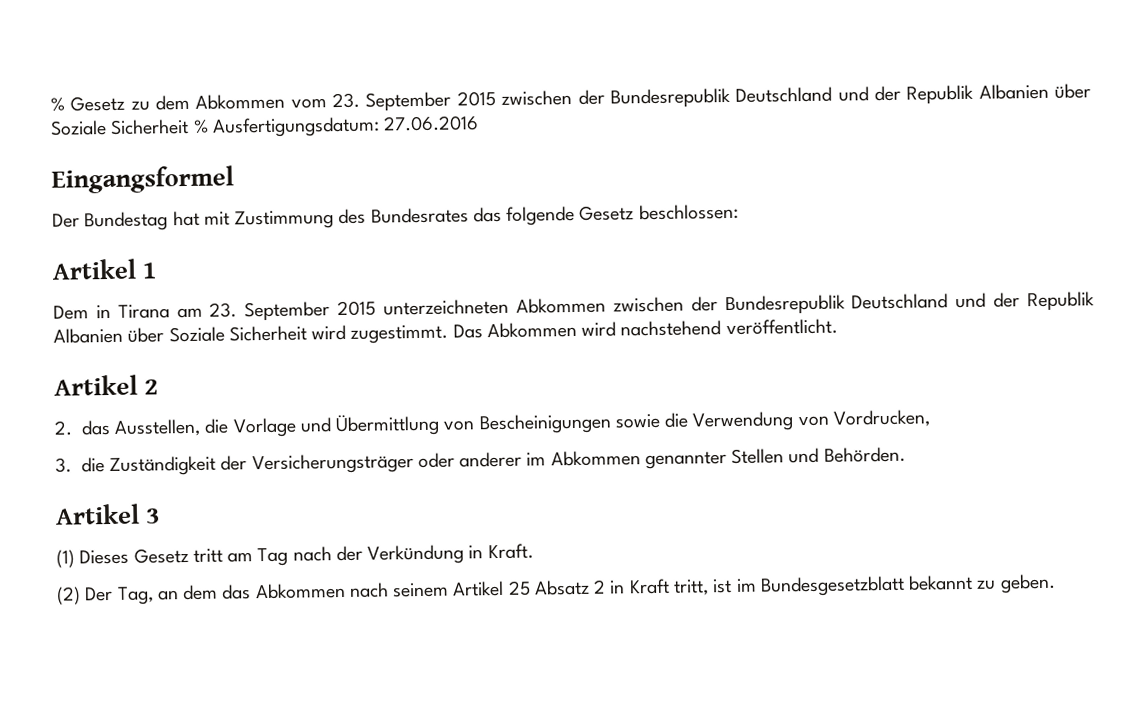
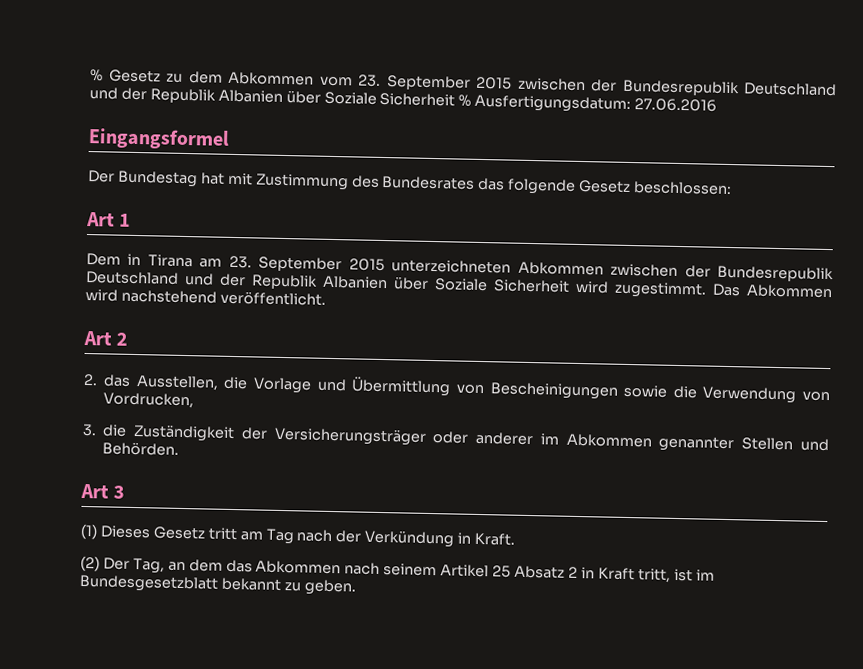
[52,258,137,280] Artikel -> [86,211,115,227] Art
[54,374,138,396] Artikel -> [83,330,112,346] Art
[55,503,140,525] Artikel -> [80,483,109,499] Art

